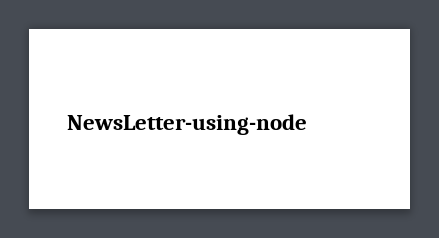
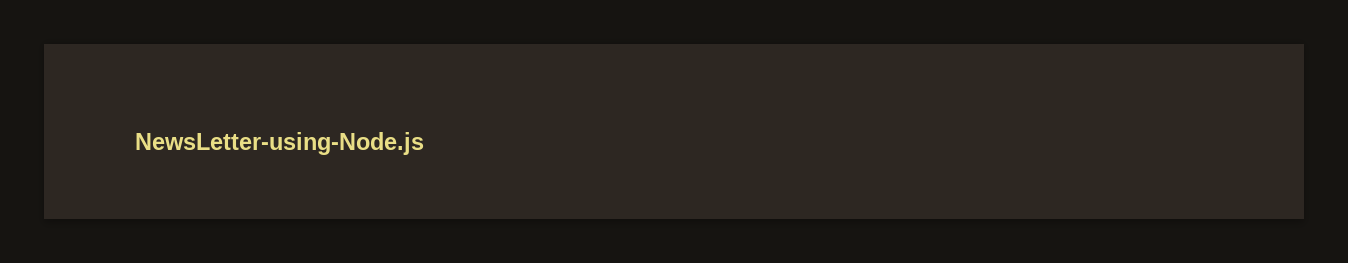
[67,114,307,135] NewsLetter-using-node -> [135,132,424,155] NewsLetter-using-Node.js

